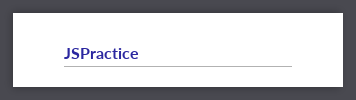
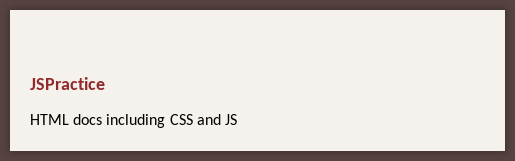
(139, 53) none -> [30,114,237,128] // HTML docs including CSS and JS

